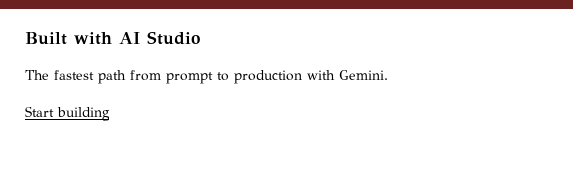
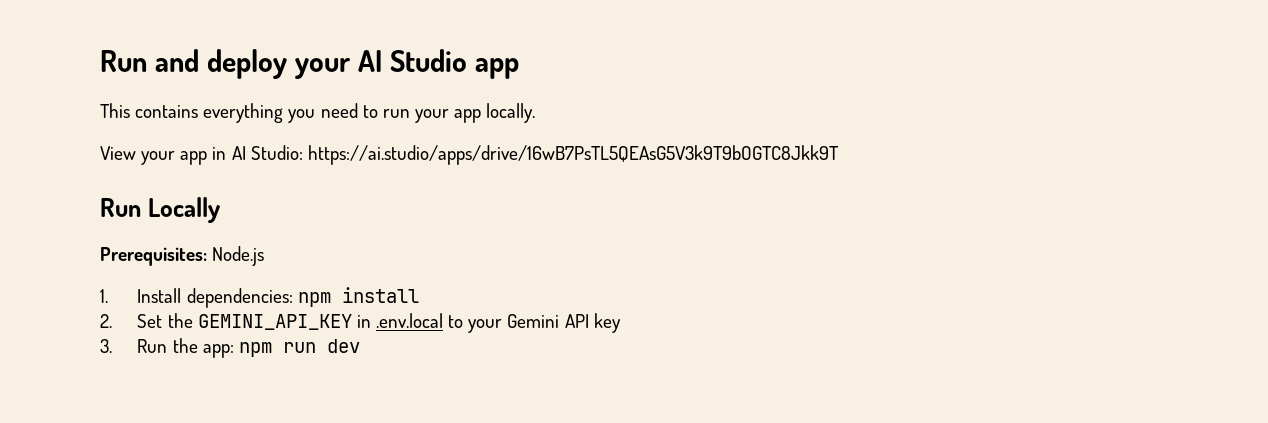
[25,31,200,45] [25,70,388,84] [25,106,110,121] Built with AI Studio // The fastest path from prompt to production with Gemini. // Start building -> [100,49,519,79] [100,103,536,123] [100,145,839,165] [100,197,220,223] [100,246,265,266] [100,287,419,308] [100,313,621,333] [100,338,360,358] Run and deploy your AI Studio app // This contains everything you need to run your app locally. // View your app in AI Studio: https://ai.studio/apps/drive/16wB7PsTL5QEAsG5V3k9T9bOGTC8Jkk9T // Run Locally // Prerequisites: Node.js // 1. Install dependencies: npm install // 2. Set the GEMINI_API_KEY in .env.local to your Gemini API key // 3. Run the app: npm run dev

